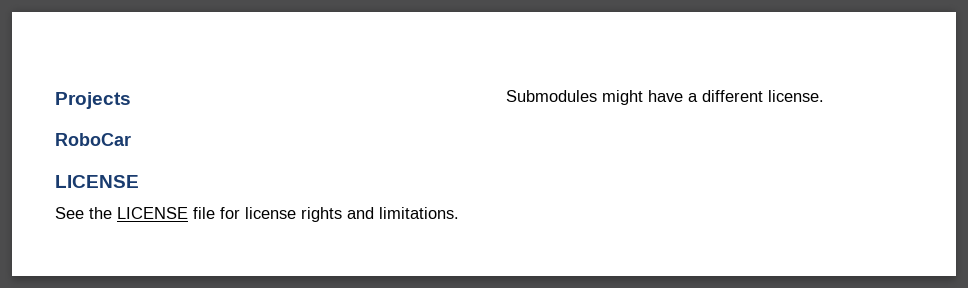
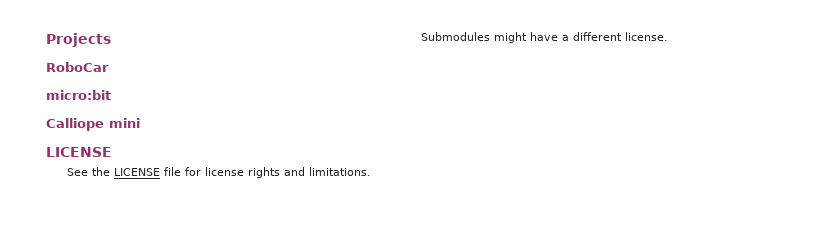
(131, 139) none -> [46,90,111,100] [46,118,140,131] // micro:bit // Calliope mini

